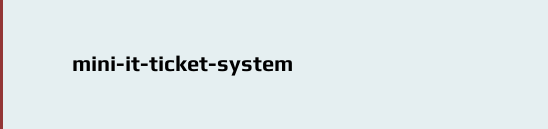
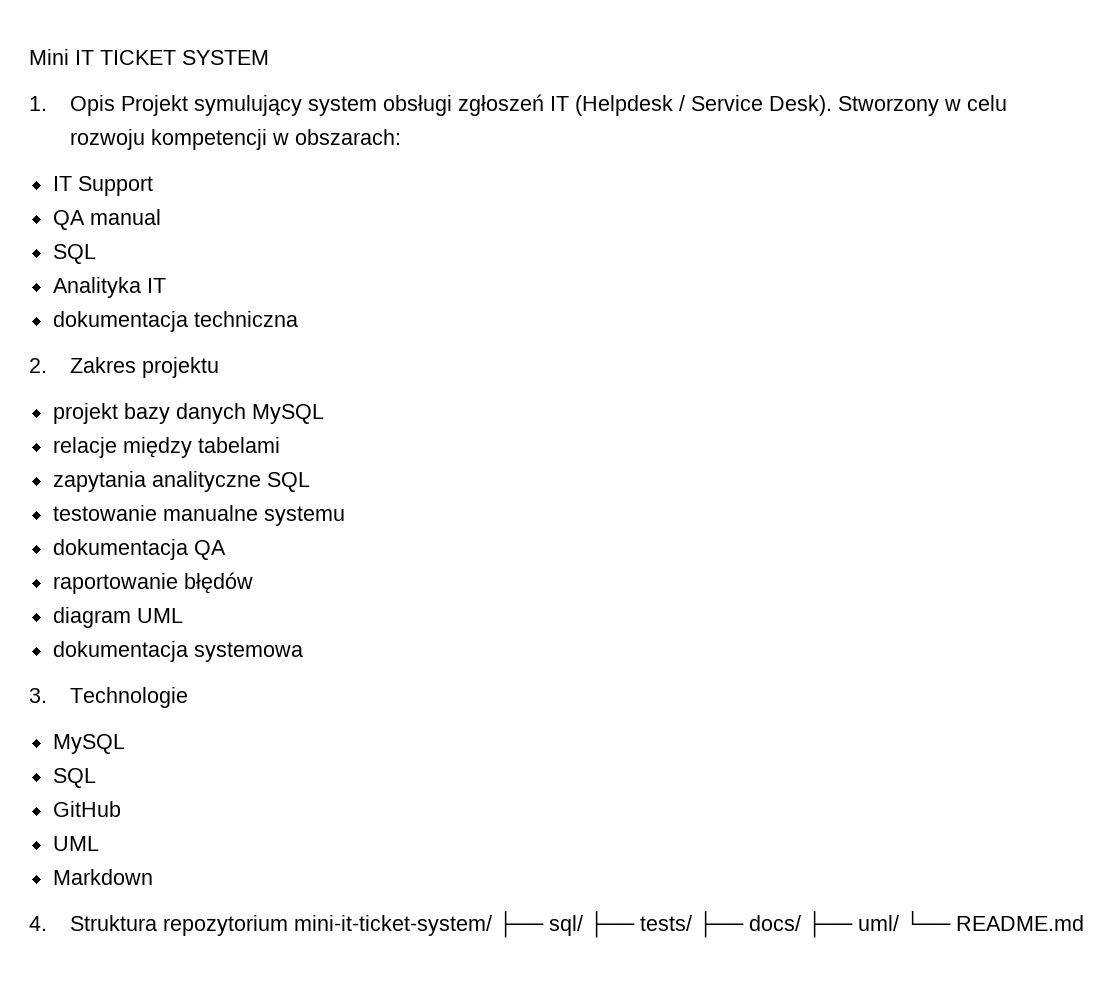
[72,55,293,76] mini-it-ticket-system -> [29,49,269,65] [29,94,1007,116] [69,129,401,150] [52,176,153,196] [52,209,161,230] [52,244,96,264] [52,277,166,298] [52,311,298,332] [29,357,219,378] [52,403,324,424] [52,437,280,458] [52,471,310,492] [52,505,345,526] [52,539,226,560] [52,572,253,594] [52,607,183,628] [52,641,303,662] [29,687,188,708] [52,734,125,754] [52,768,96,788] [52,801,121,817] [52,836,99,851] [52,869,153,885] [29,911,1084,938] Mini IT TICKET SYSTEM // 1. Opis Projekt symulujący system obsługi zgłoszeń IT (Helpdesk / Service Desk). Stworzony w celu rozwoju kompetencji w obszarach: // IT Support // QA manual // SQL // Analityka IT // dokumentacja techniczna // 2. Zakres projektu // projekt bazy danych MySQL // relacje między tabelami // zapytania analityczne SQL // testowanie manualne systemu // dokumentacja QA // raportowanie błędów // diagram UML // dokumentacja systemowa // 3. Technologie // MySQL // SQL // GitHub // UML // Markdown // 4. Struktura repozytorium mini-it-ticket-system/ ├── sql/ ├── tests/ ├── docs/ ├── uml/ └── README.md

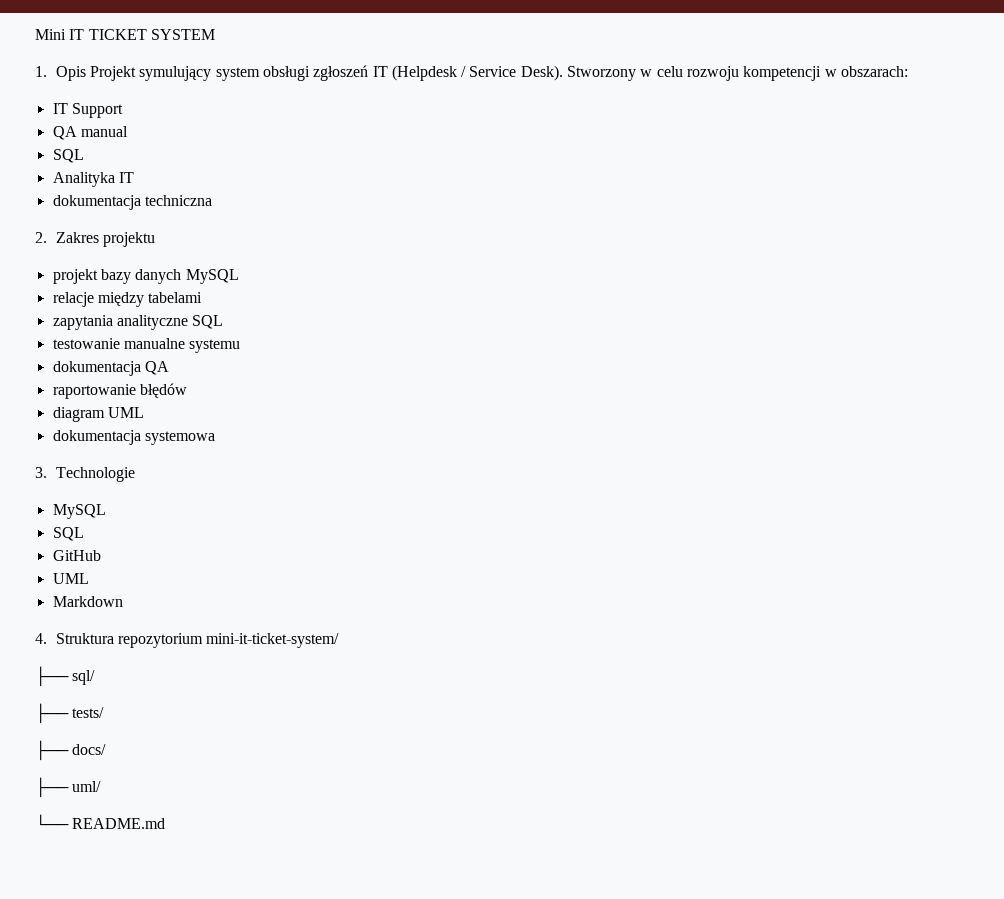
(492, 925) none -> (340, 640) //
(583, 925) none -> (96, 677) //
(692, 923) none -> (105, 712) //
(801, 923) none -> (107, 749) //
(899, 923) none -> (102, 786) //

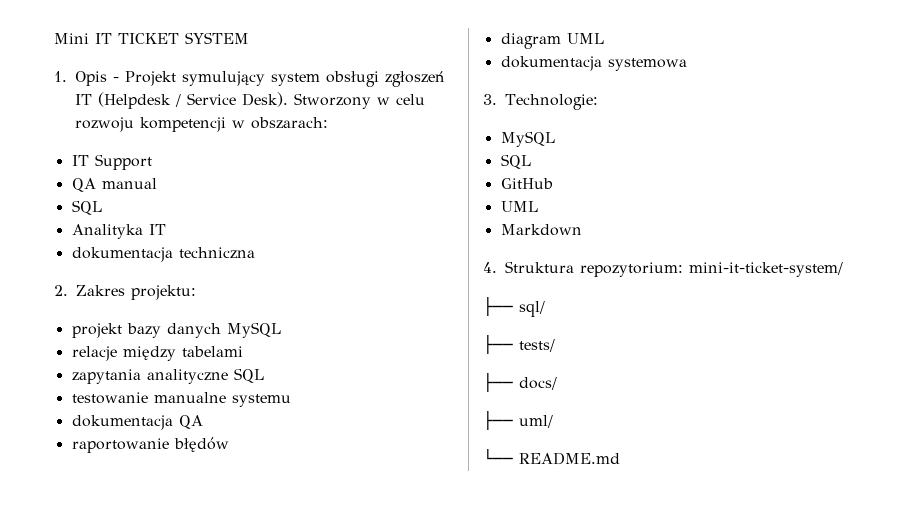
(86, 73) none -> [113,77,119,82] -
[102,232,155,247] projektu -> [131,285,196,300] projektu:
[55,467,135,482] Technologie -> [505,94,598,110] Technologie:
[117,633,203,648] repozytorium -> [580,262,683,277] repozytorium:

